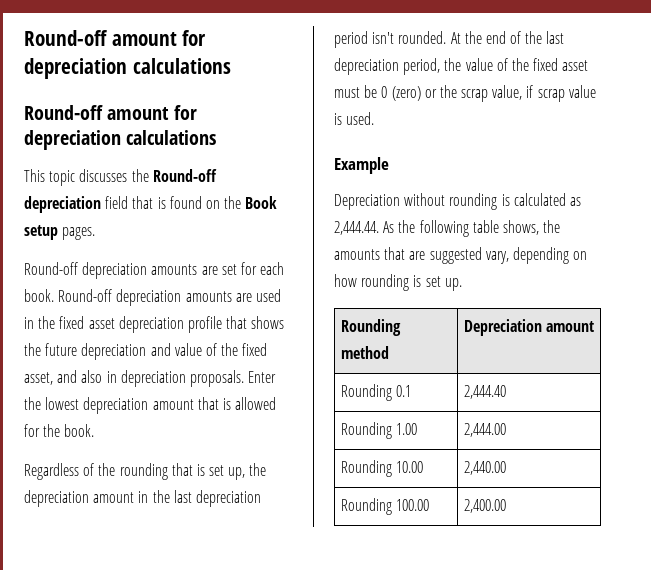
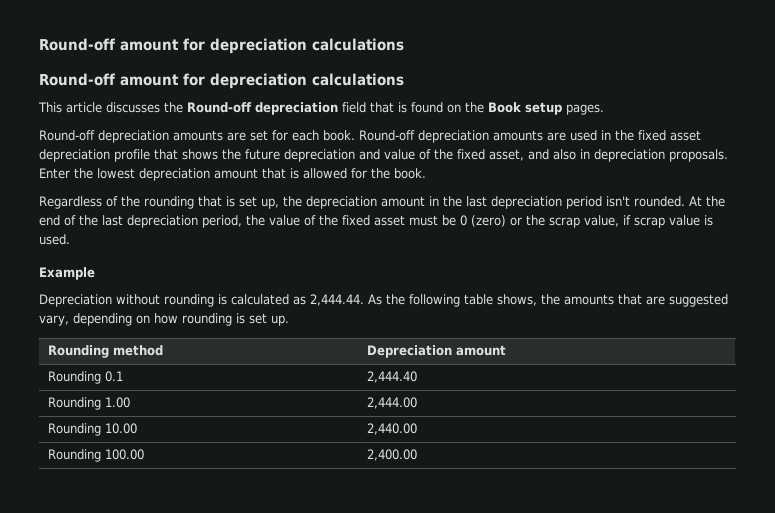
[49,170,76,186] topic -> [66,102,102,113] article

